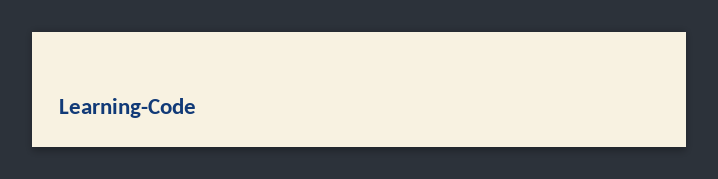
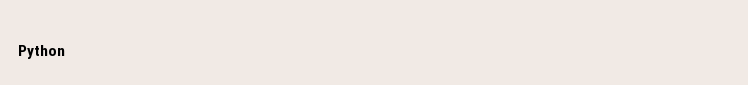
[59,98,196,118] Learning-Code -> [18,45,65,59] Python

